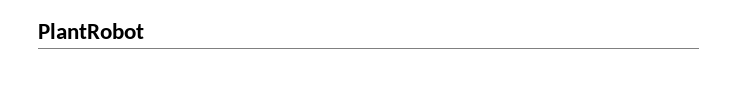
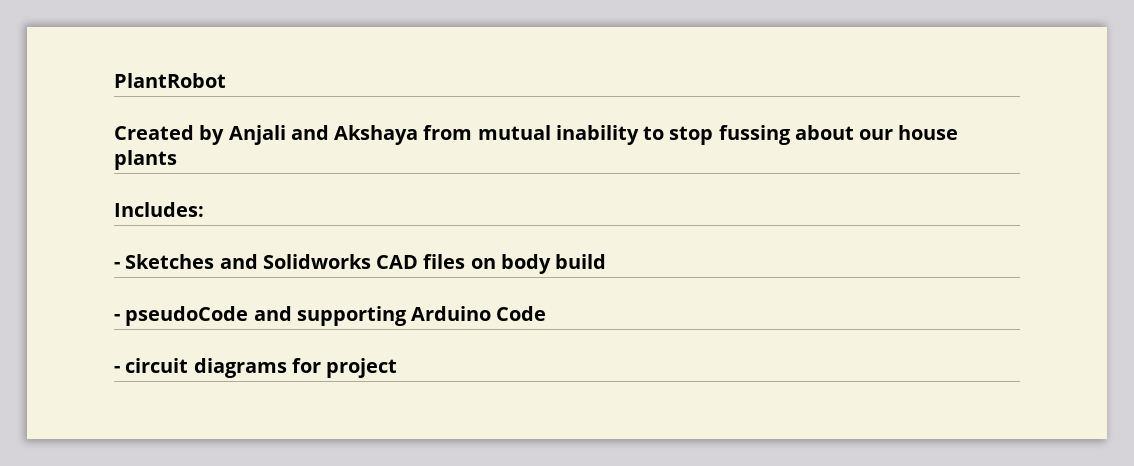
(144, 31) none -> [114,125,959,145] [114,150,177,170] [114,202,204,217] [114,254,607,274] [114,306,547,326] [114,358,398,378] // Created by Anjali and Akshaya from mutual inability to stop fussing about our house plants // Includes: // - Sketches and Solidworks CAD files on body build // - pseudoCode and supporting Arduino Code // - circuit diagrams for project

